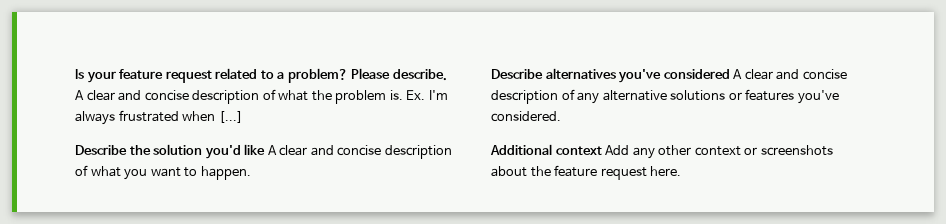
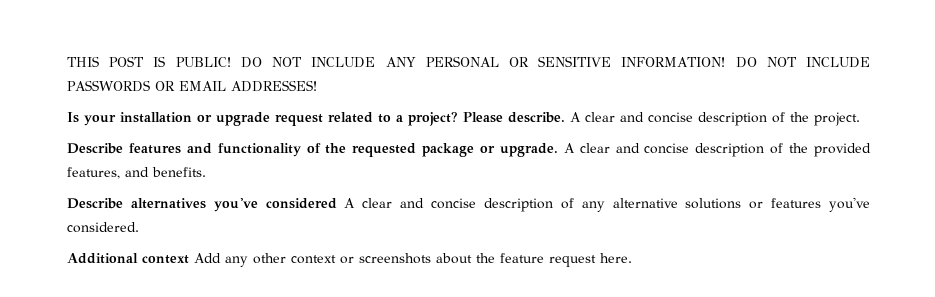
[75,69,164,83] Is your feature -> [67,56,870,68] [67,80,317,92] [67,112,270,126] THIS POST IS PUBLIC! DO NOT INCLUDE ANY PERSONAL OR SENSITIVE INFORMATION! DO NOT INCLUDE PASSWORDS OR EMAIL ADDRESSES! // Is your installation or upgrade
[287,68,348,83] problem? -> [408,112,458,126] project?
[278,90,448,104] [75,110,243,125] [75,144,452,159] [75,165,251,180] what the problem is. Ex. I'm always frustrated when [...] // Describe the solution you'd like A clear and concise description of what you want to happen. -> [790,112,860,126] [67,143,871,157] [67,167,206,179] the project. // Describe features and functionality of the requested package or upgrade. A clear and concise description of the provided features, and benefits.

